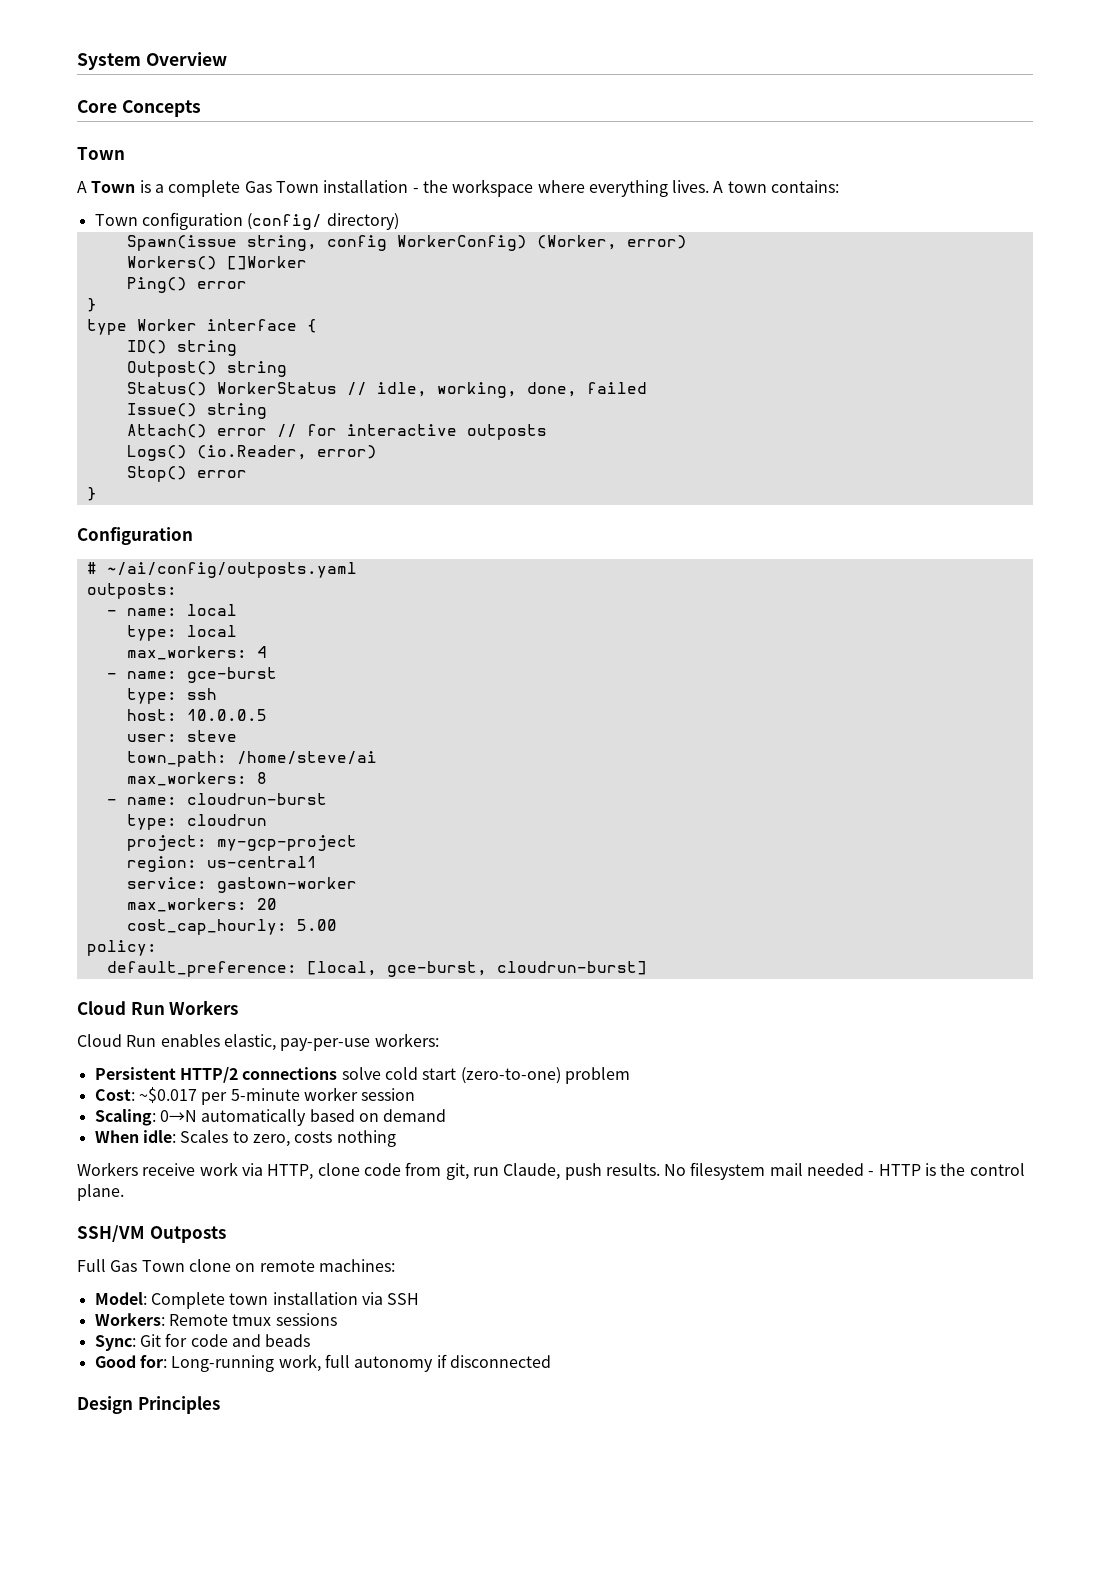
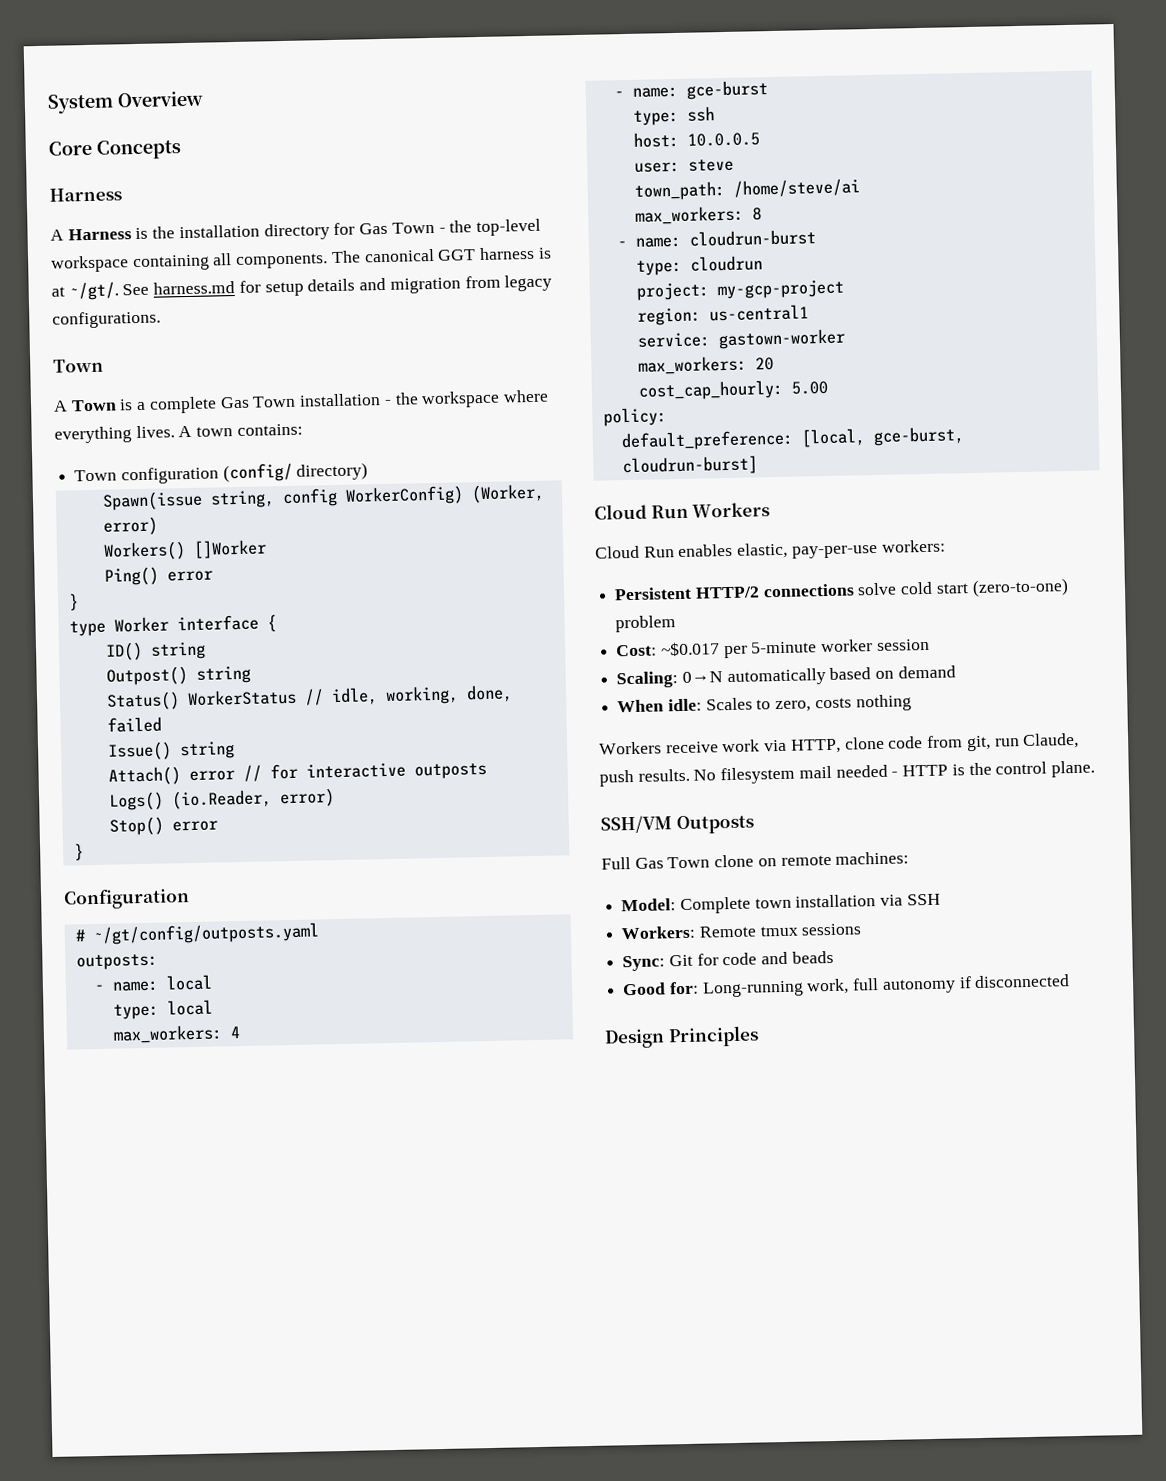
(201, 108) none -> [49,187,122,202] [50,218,541,241] [51,246,552,273] [51,274,553,301] [52,310,161,329] // Harness // A Harness is the installation directory for Gas Town - the top-level workspace containing all components. The canonical GGT harness is at ~/gt/. See harness.md for setup details and migration from legacy configurations.
[106,562,357,578] ~/ai/config/outposts.yaml -> [92,922,320,946] ~/gt/config/outposts.yaml

